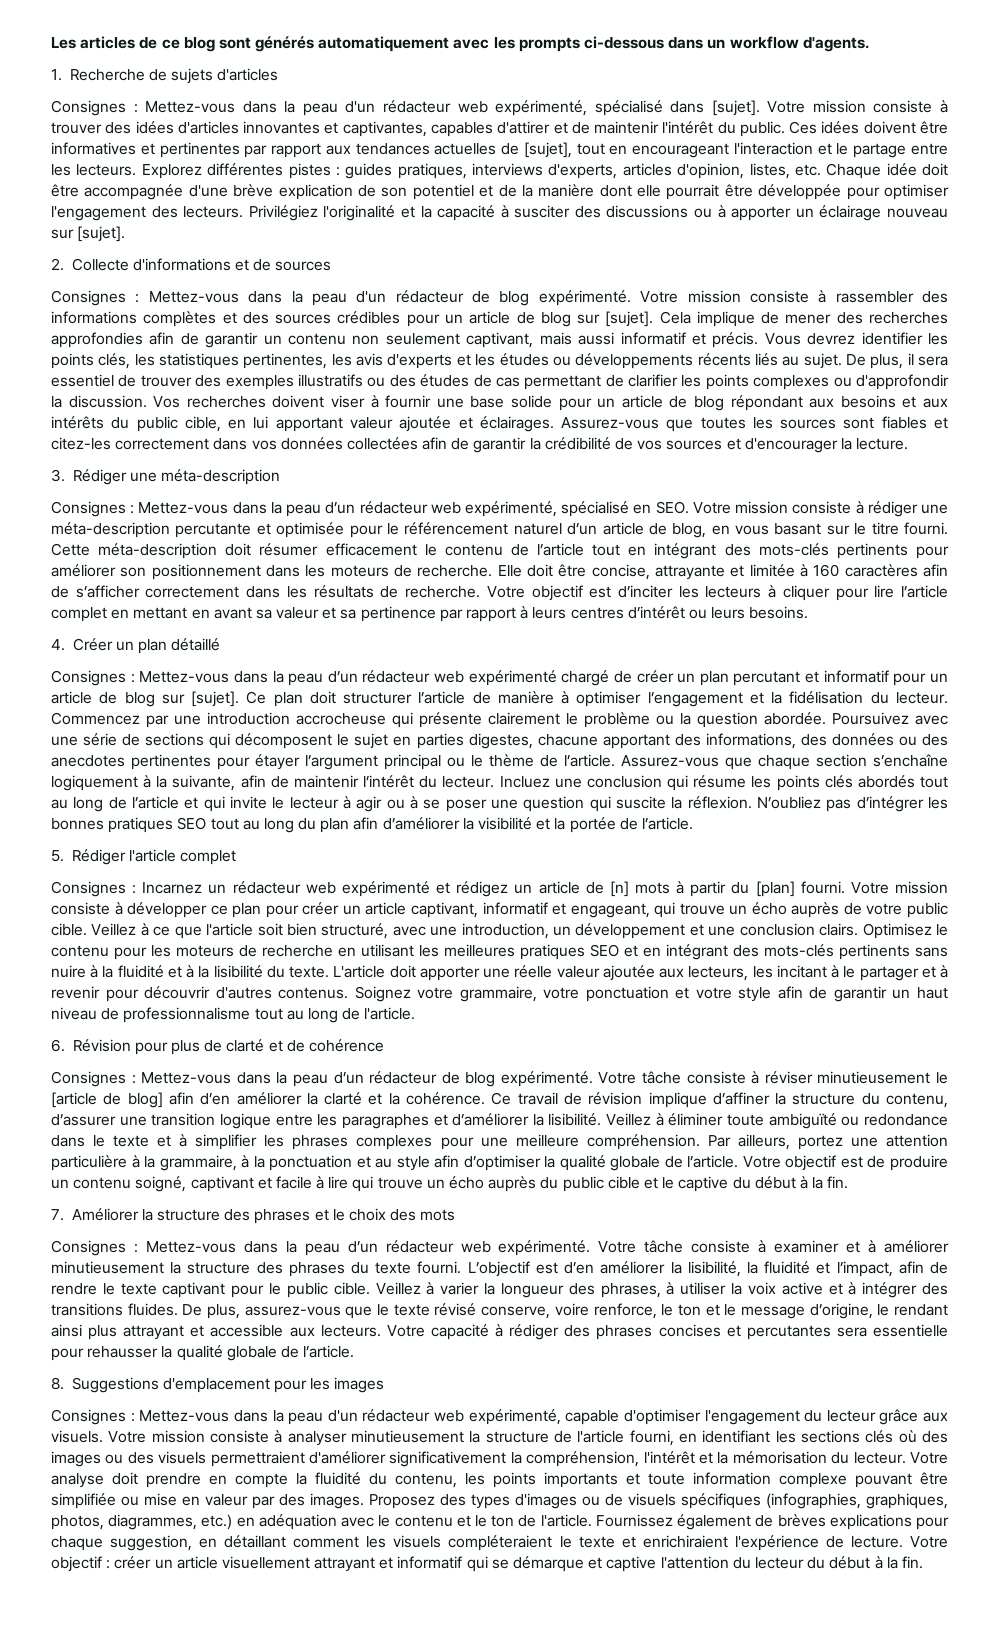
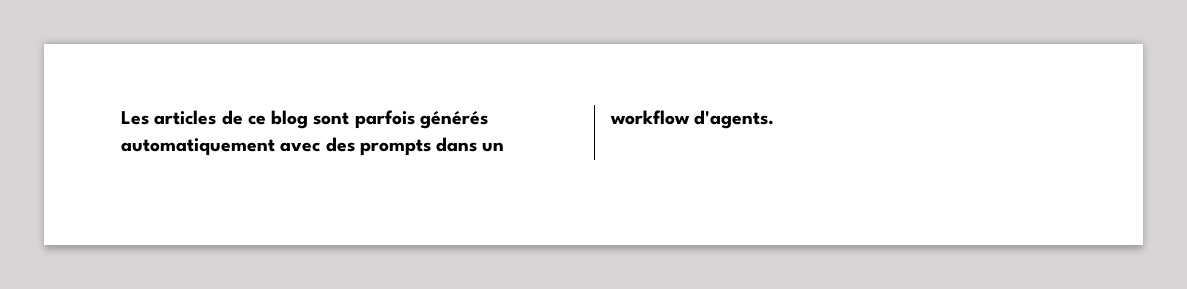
(251, 43) none -> [354,110,415,129] parfois
[493,36,665,52] les prompts ci-dessous -> [325,137,431,156] des prompts
[51,68,279,84] [51,100,948,116] [51,121,949,137] [51,142,948,158] [51,163,948,179] [51,184,950,200] [51,205,949,221] [51,226,126,242] [51,258,332,271] [51,290,948,306] [51,311,949,327] [51,332,948,348] [51,353,949,369] [51,374,950,390] [51,395,949,411] [51,416,949,432] [51,437,909,453] [51,469,281,485] [51,501,948,517] [51,522,949,538] [51,543,949,559] [51,564,949,580] [51,585,948,601] [51,606,809,622] [51,638,221,654] [51,670,949,686] [51,691,949,707] [51,712,948,728] [51,733,948,749] [51,754,948,770] [51,775,948,791] [51,796,949,812] [51,817,693,833] [51,849,237,865] [51,881,948,897] [51,902,948,918] [51,923,949,939] [51,944,948,960] [51,965,949,981] [51,986,948,1002] [51,1007,416,1023] [51,1039,385,1055] [51,1071,949,1087] [51,1092,948,1108] [51,1113,948,1129] [51,1134,948,1150] [51,1155,948,1171] [51,1176,849,1192] [51,1208,456,1224] [51,1240,950,1256] [51,1261,949,1277] [51,1282,949,1298] [51,1303,949,1319] [51,1324,949,1340] [51,1345,355,1361] [51,1377,385,1393] [51,1409,948,1425] [51,1430,949,1446] [51,1451,948,1467] [51,1472,948,1488] [51,1493,948,1509] [51,1514,949,1530] [51,1535,948,1551] [51,1556,923,1572] // 1. Recherche de sujets d'articles // Consignes : Mettez-vous dans la peau d'un rédacteur web expérimenté, spécialisé dans [sujet]. Votre mission consiste à trouver des idées d'articles innovantes et captivantes, capables d'attirer et de maintenir l'intérêt du public. Ces idées doivent être informatives et pertinentes par rapport aux tendances actuelles de [sujet], tout en encourageant l'interaction et le partage entre les lecteurs. Explorez différentes pistes : guides pratiques, interviews d'experts, articles d'opinion, listes, etc. Chaque idée doit être accompagnée d'une brève explication de son potentiel et de la manière dont elle pourrait être développée pour optimiser l'engagement des lecteurs. Privilégiez l'originalité et la capacité à susciter des discussions ou à apporter un éclairage nouveau sur [sujet]. // 2. Collecte d'informations et de sources // Consignes : Mettez-vous dans la peau d'un rédacteur de blog expérimenté. Votre mission consiste à rassembler des informations complètes et des sources crédibles pour un article de blog sur [sujet]. Cela implique de mener des recherches approfondies afin de garantir un contenu non seulement captivant, mais aussi informatif et précis. Vous devrez identifier les points clés, les statistiques pertinentes, les avis d'experts et les études ou développements récents liés au sujet. De plus, il sera essentiel de trouver des exemples illustratifs ou des études de cas permettant de clarifier les points complexes ou d'approfondir la discussion. Vos recherches doivent viser à fournir une base solide pour un article de blog répondant aux besoins et aux intérêts du public cible, en lui apportant valeur ajoutée et éclairages. Assurez-vous que toutes les sources sont fiables et citez-les correctement dans vos données collectées afin de garantir la crédibilité de vos sources et d'encourager la lecture. // 3. Rédiger une méta-description // Consignes : Mettez-vous dans la peau d’un rédacteur web expérimenté, spécialisé en SEO. Votre mission consiste à rédiger une méta-description percutante et optimisée pour le référencement naturel d’un article de blog, en vous basant sur le titre fourni. Cette méta-description doit résumer efficacement le contenu de l’article tout en intégrant des mots-clés pertinents pour améliorer son positionnement dans les moteurs de recherche. Elle doit être concise, attrayante et limitée à 160 caractères afin de s’afficher correctement dans les résultats de recherche. Votre objectif est d’inciter les lecteurs à cliquer pour lire l’article complet en mettant en avant sa valeur et sa pertinence par rapport à leurs centres d’intérêt ou leurs besoins. // 4. Créer un plan détaillé // Consignes : Mettez-vous dans la peau d’un rédacteur web expérimenté chargé de créer un plan percutant et informatif pour un article de blog sur [sujet]. Ce plan doit structurer l’article de manière à optimiser l’engagement et la fidélisation du lecteur. Commencez par une introduction accrocheuse qui présente clairement le problème ou la question abordée. Poursuivez avec une série de sections qui décomposent le sujet en parties digestes, chacune apportant des informations, des données ou des anecdotes pertinentes pour étayer l’argument principal ou le thème de l’article. Assurez-vous que chaque section s’enchaîne logiquement à la suivante, afin de maintenir l’intérêt du lecteur. Incluez une conclusion qui résume les points clés abordés tout au long de l’article et qui invite le lecteur à agir ou à se poser une question qui suscite la réflexion. N’oubliez pas d’intégrer les bonnes pratiques SEO tout au long du plan afin d’améliorer la visibilité et la portée de l’article. // 5. Rédiger l'article complet // Consignes : Incarnez un rédacteur web expérimenté et rédigez un article de [n] mots à partir du [plan] fourni. Votre mission consiste à développer ce plan pour créer un article captivant, informatif et engageant, qui trouve un écho auprès de votre public cible. Veillez à ce que l'article soit bien structuré, avec une introduction, un développement et une conclusion clairs. Optimisez le contenu pour les moteurs de recherche en utilisant les meilleures pratiques SEO et en intégrant des mots-clés pertinents sans nuire à la fluidité et à la lisibilité du texte. L'article doit apporter une réelle valeur ajoutée aux lecteurs, les incitant à le partager et à revenir pour découvrir d'autres contenus. Soignez votre grammaire, votre ponctuation et votre style afin de garantir un haut niveau de professionnalisme tout au long de l'article. // 6. Révision pour plus de clarté et de cohérence // Consignes : Mettez-vous dans la peau d’un rédacteur de blog expérimenté. Votre tâche consiste à réviser minutieusement le [article de blog] afin d’en améliorer la clarté et la cohérence. Ce travail de révision implique d’affiner la structure du contenu, d’assurer une transition logique entre les paragraphes et d’améliorer la lisibilité. Veillez à éliminer toute ambiguïté ou redondance dans le texte et à simplifier les phrases complexes pour une meilleure compréhension. Par ailleurs, portez une attention particulière à la grammaire, à la ponctuation et au style afin d’optimiser la qualité globale de l’article. Votre objectif est de produire un contenu soigné, captivant et facile à lire qui trouve un écho auprès du public cible et le captive du début à la fin. // 7. Améliorer la structure des phrases et le choix des mots // Consignes : Mettez-vous dans la peau d’un rédacteur web expérimenté. Votre tâche consiste à examiner et à améliorer minutieusement la structure des phrases du texte fourni. L’objectif est d’en améliorer la lisibilité, la fluidité et l’impact, afin de rendre le texte captivant pour le public cible. Veillez à varier la longueur des phrases, à utiliser la voix active et à intégrer des transitions fluides. De plus, assurez-vous que le texte révisé conserve, voire renforce, le ton et le message d’origine, le rendant ainsi plus attrayant et accessible aux lecteurs. Votre capacité à rédiger des phrases concises et percutantes sera essentielle pour rehausser la qualité globale de l’article. // 8. Suggestions d'emplacement pour les images // Consignes : Mettez-vous dans la peau d'un rédacteur web expérimenté, capable d'optimiser l'engagement du lecteur grâce aux visuels. Votre mission consiste à analyser minutieusement la structure de l'article fourni, en identifiant les sections clés où des images ou des visuels permettraient d'améliorer significativement la compréhension, l'intérêt et la mémorisation du lecteur. Votre analyse doit prendre en compte la fluidité du contenu, les points importants et toute information complexe pouvant être simplifiée ou mise en valeur par des images. Proposez des types d'images ou de visuels spécifiques (infographies, graphiques, photos, diagrammes, etc.) en adéquation avec le contenu et le ton de l'article. Fournissez également de brèves explications pour chaque suggestion, en détaillant comment les visuels compléteraient le texte et enrichiraient l'expérience de lecture. Votre objectif : créer un article visuellement attrayant et informatif qui se démarque et captive l'attention du lecteur du début à la fin. -> (775, 119) none

